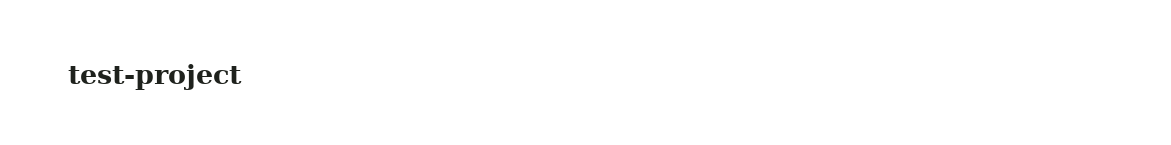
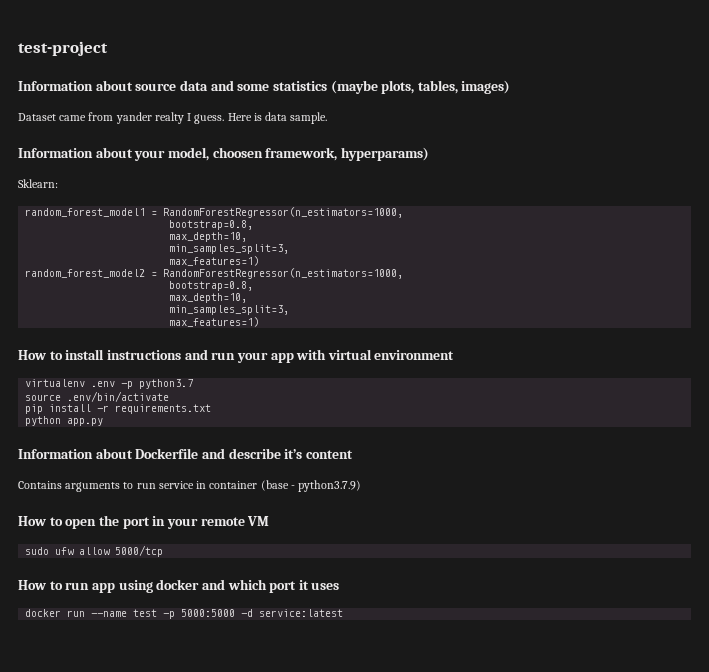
(242, 77) none -> [18,80,511,94] [18,112,328,124] [18,147,429,161] [18,179,58,188] [25,207,404,218] [169,220,254,230] [169,232,248,242] [169,244,290,254] [169,256,260,266] [25,268,404,279] [169,281,254,291] [169,293,248,303] [169,305,290,315] [169,317,260,327] [18,349,455,363] [25,379,194,389] [25,391,170,402] [25,404,212,414] [25,416,104,426] [18,448,353,459] [18,480,362,492] [18,515,270,529] [25,545,164,557] [18,579,340,593] [25,609,344,619] // Information about source data and some statistics (maybe plots, tables, images) // Dataset came from yander realty I guess. Here is data sample. // Information about your model, choosen framework, hyperparams) // Sklearn: // random_forest_model1 = RandomForestRegressor(n_estimators=1000, // bootstrap=0.8, // max_depth=10, // min_samples_split=3, // max_features=1) // random_forest_model2 = RandomForestRegressor(n_estimators=1000, // bootstrap=0.8, // max_depth=10, // min_samples_split=3, // max_features=1) // How to install instructions and run your app with virtual environment // virtualenv .env -p python3.7 // source .env/bin/activate // pip install -r requirements.txt // python app.py // Information about Dockerfile and describe it’s content // Contains arguments to run service in container (base - python3.7.9) // How to open the port in your remote VM // sudo ufw allow 5000/tcp // How to run app using docker and which port it uses // docker run --name test -p 5000:5000 -d service:latest

